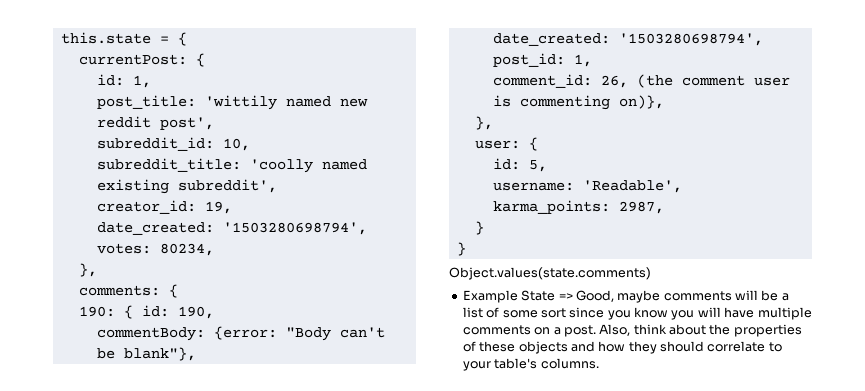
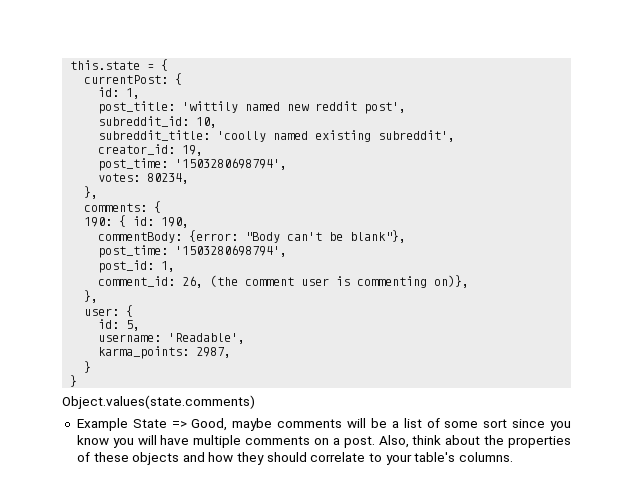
[96,222,214,235] date_created: -> [98,158,169,171] post_time:
[492,33,610,46] date_created: -> [98,245,169,258] post_time:

